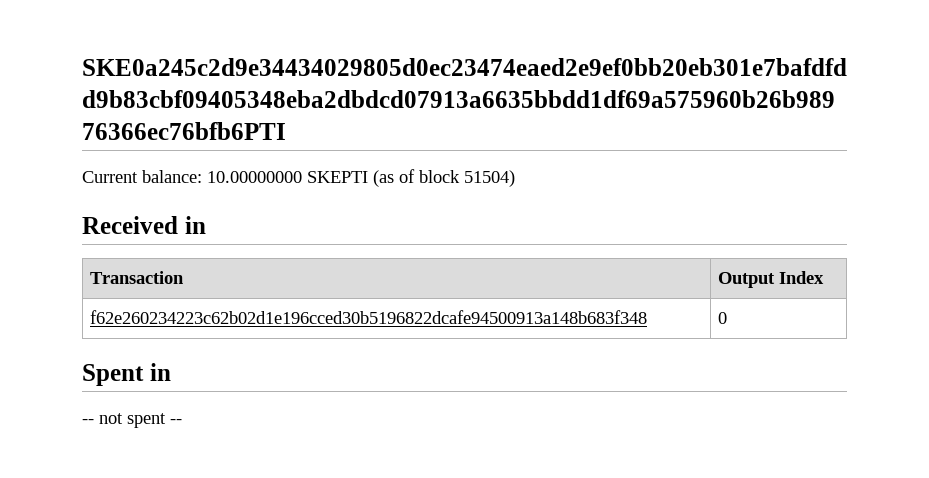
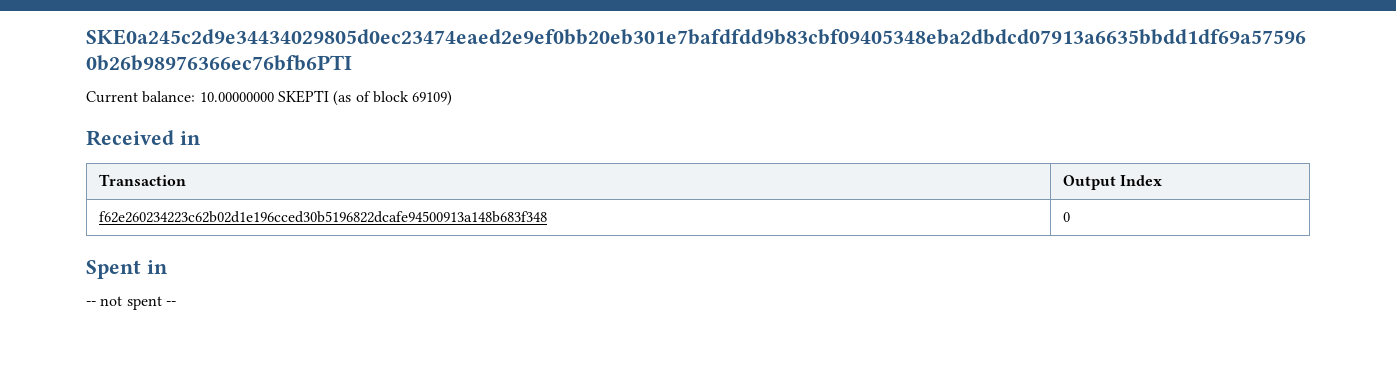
[464,170,515,187] 51504) -> [412,90,453,106] 69109)

